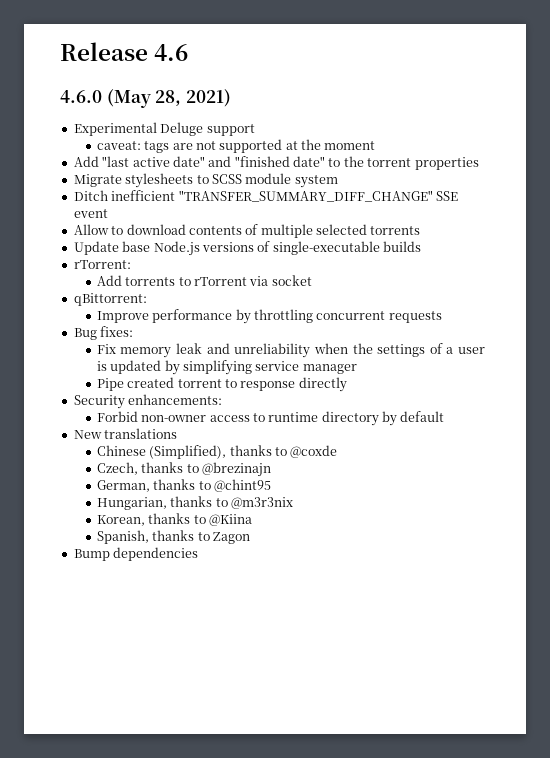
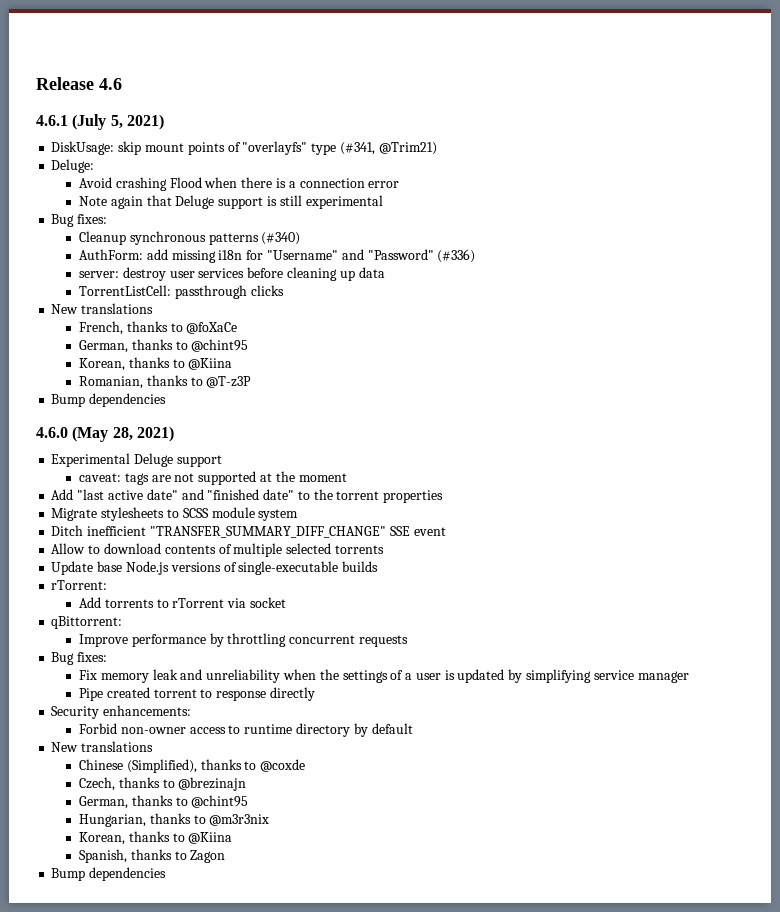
(189, 52) none -> [36,114,164,130] [51,141,437,155] [51,159,95,173] [79,177,400,191] [79,195,383,209] [51,214,108,227] [79,231,301,245] [79,249,476,263] [79,267,385,281] [79,285,284,299] [51,303,154,314] [79,321,238,335] [79,339,249,353] [79,357,233,371] [79,375,252,389] [51,393,167,407] // 4.6.1 (July 5, 2021) // DiskUsage: skip mount points of "overlayfs" type (#341, @Trim21) // Deluge: // Avoid crashing Flood when there is a connection error // Note again that Deluge support is still experimental // Bug fixes: // Cleanup synchronous patterns (#340) // AuthForm: add missing i18n for "Username" and "Password" (#336) // server: destroy user services before cleaning up data // TorrentListCell: passthrough clicks // New translations // French, thanks to @foXaCe // German, thanks to @chint95 // Korean, thanks to @Kiina // Romanian, thanks to @T-z3P // Bump dependencies

